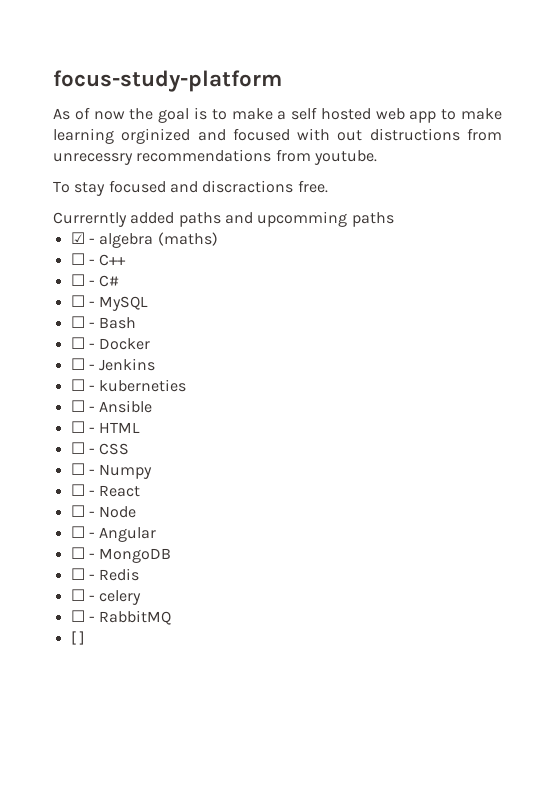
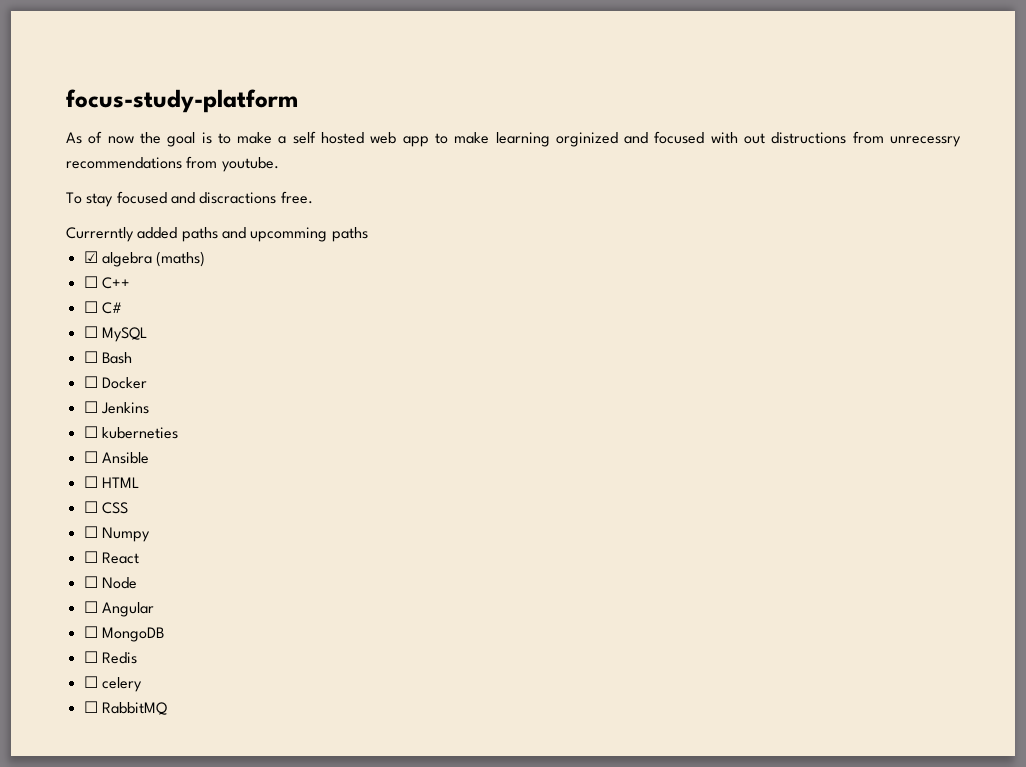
[88,238,95,244] - -> (98, 257) none
[88,259,95,265] - -> (98, 282) none
[88,280,95,286] - -> (98, 307) none
[88,301,95,307] - -> (98, 332) none
[88,322,95,328] - -> (98, 357) none
[88,343,95,349] - -> (98, 382) none
[88,364,95,370] - -> (98, 407) none
[88,385,95,391] - -> (98, 432) none
[88,406,95,412] - -> (98, 457) none
[88,427,95,433] - -> (98, 482) none
[88,448,95,454] - -> (98, 507) none
[88,469,95,475] - -> (98, 532) none
[88,490,95,496] - -> (98, 557) none
[88,511,95,517] - -> (98, 582) none
[88,532,95,538] - -> (98, 607) none
[88,553,95,559] - -> (98, 632) none
[88,574,95,580] - -> (98, 657) none
[88,595,95,601] - -> (98, 682) none
[88,616,95,622] - -> (98, 707) none
[70,631,85,645] // [ ] -> (167, 708) none

